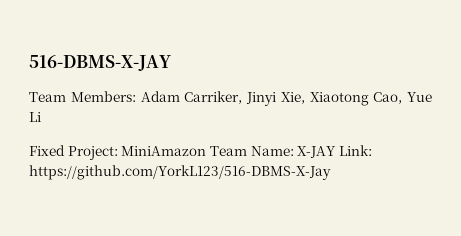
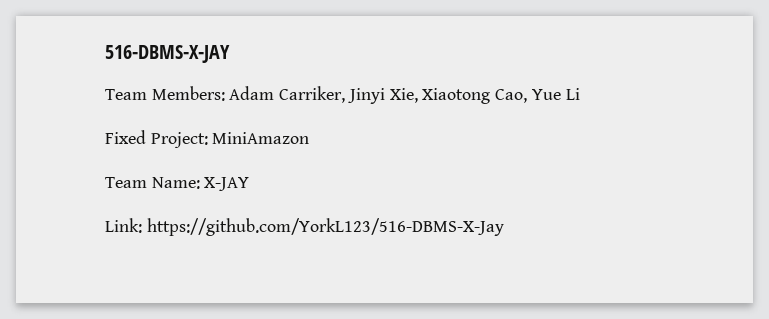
(207, 151) none -> (310, 138) //
(337, 152) none -> (250, 184) //

